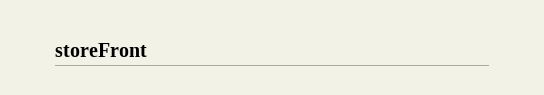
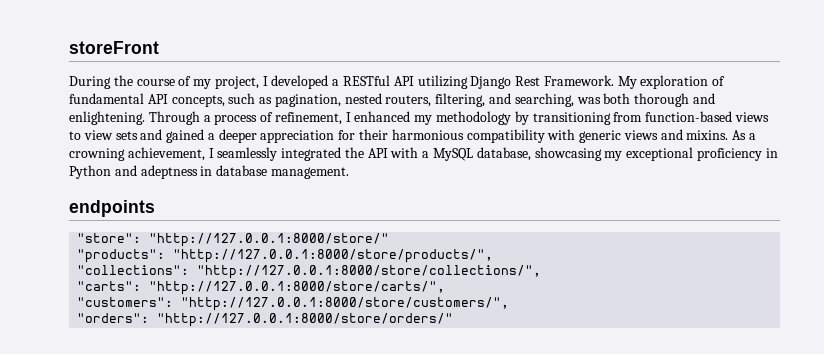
(147, 50) none -> [69,75,726,89] [69,93,715,107] [69,111,769,125] [69,129,757,143] [69,147,778,161] [69,165,349,179] [69,200,155,217] [77,233,390,247] [77,249,494,263] [77,265,542,279] [77,281,446,295] [77,297,510,311] [77,313,454,327] // During the course of my project, I developed a RESTful API utilizing Django Rest Framework. My exploration of fundamental API concepts, such as pagination, nested routers, filtering, and searching, was both thorough and enlightening. Through a process of refinement, I enhanced my methodology by transitioning from function-based views to view sets and gained a deeper appreciation for their harmonious compatibility with generic views and mixins. As a crowning achievement, I seamlessly integrated the API with a MySQL database, showcasing my exceptional proficiency in Python and adeptness in database management. // endpoints // "store": "http://127.0.0.1:8000/store/" // "products": "http://127.0.0.1:8000/store/products/", // "collections": "http://127.0.0.1:8000/store/collections/", // "carts": "http://127.0.0.1:8000/store/carts/", // "customers": "http://127.0.0.1:8000/store/customers/", // "orders": "http://127.0.0.1:8000/store/orders/"

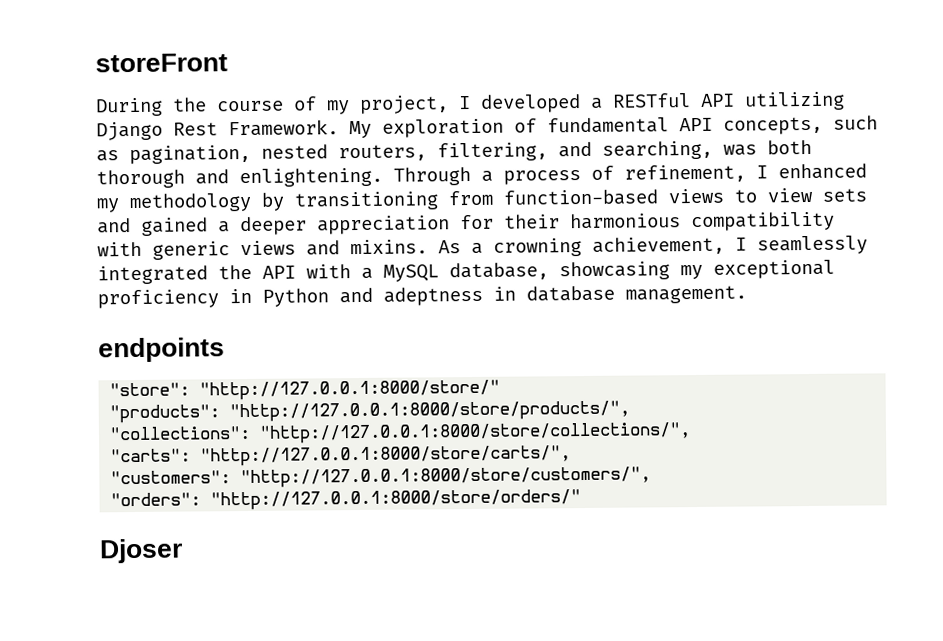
(454, 320) none -> [99,538,183,564] // Djoser

